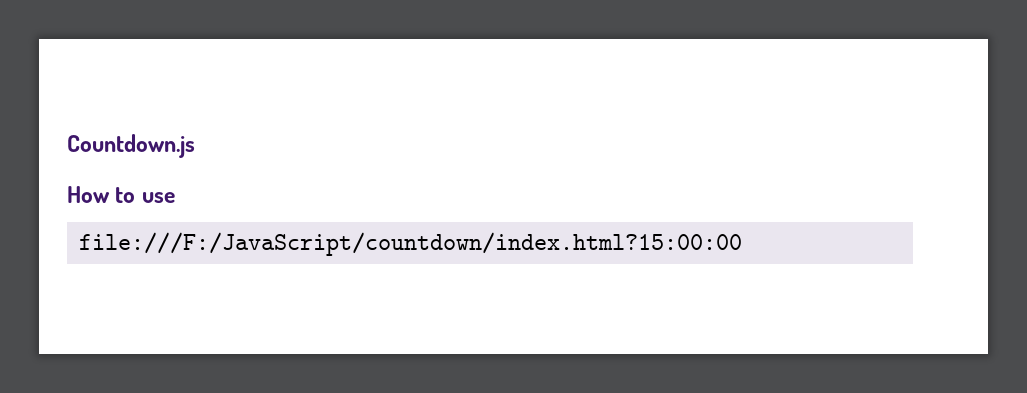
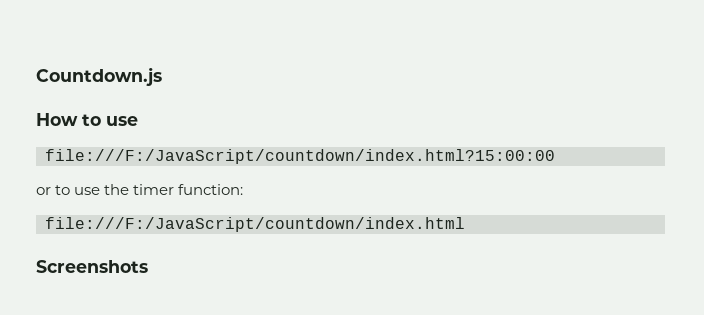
(743, 244) none -> [36,184,244,195] [45,217,465,232] [36,260,148,273] // or to use the timer function: // file:///F:/JavaScript/countdown/index.html // Screenshots

